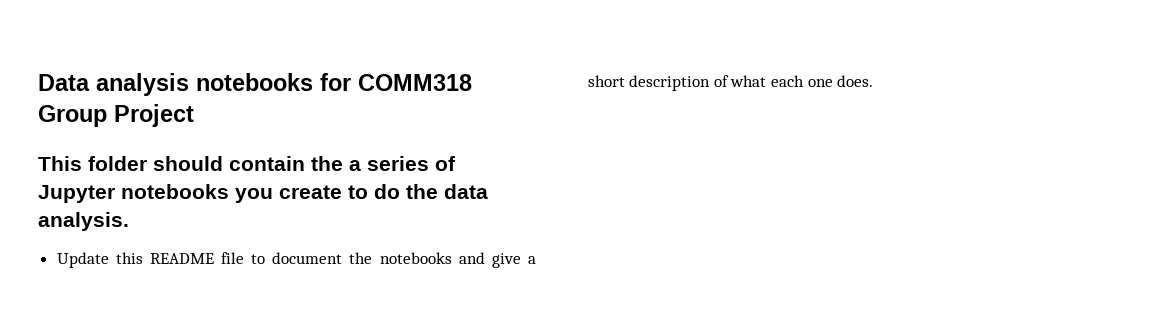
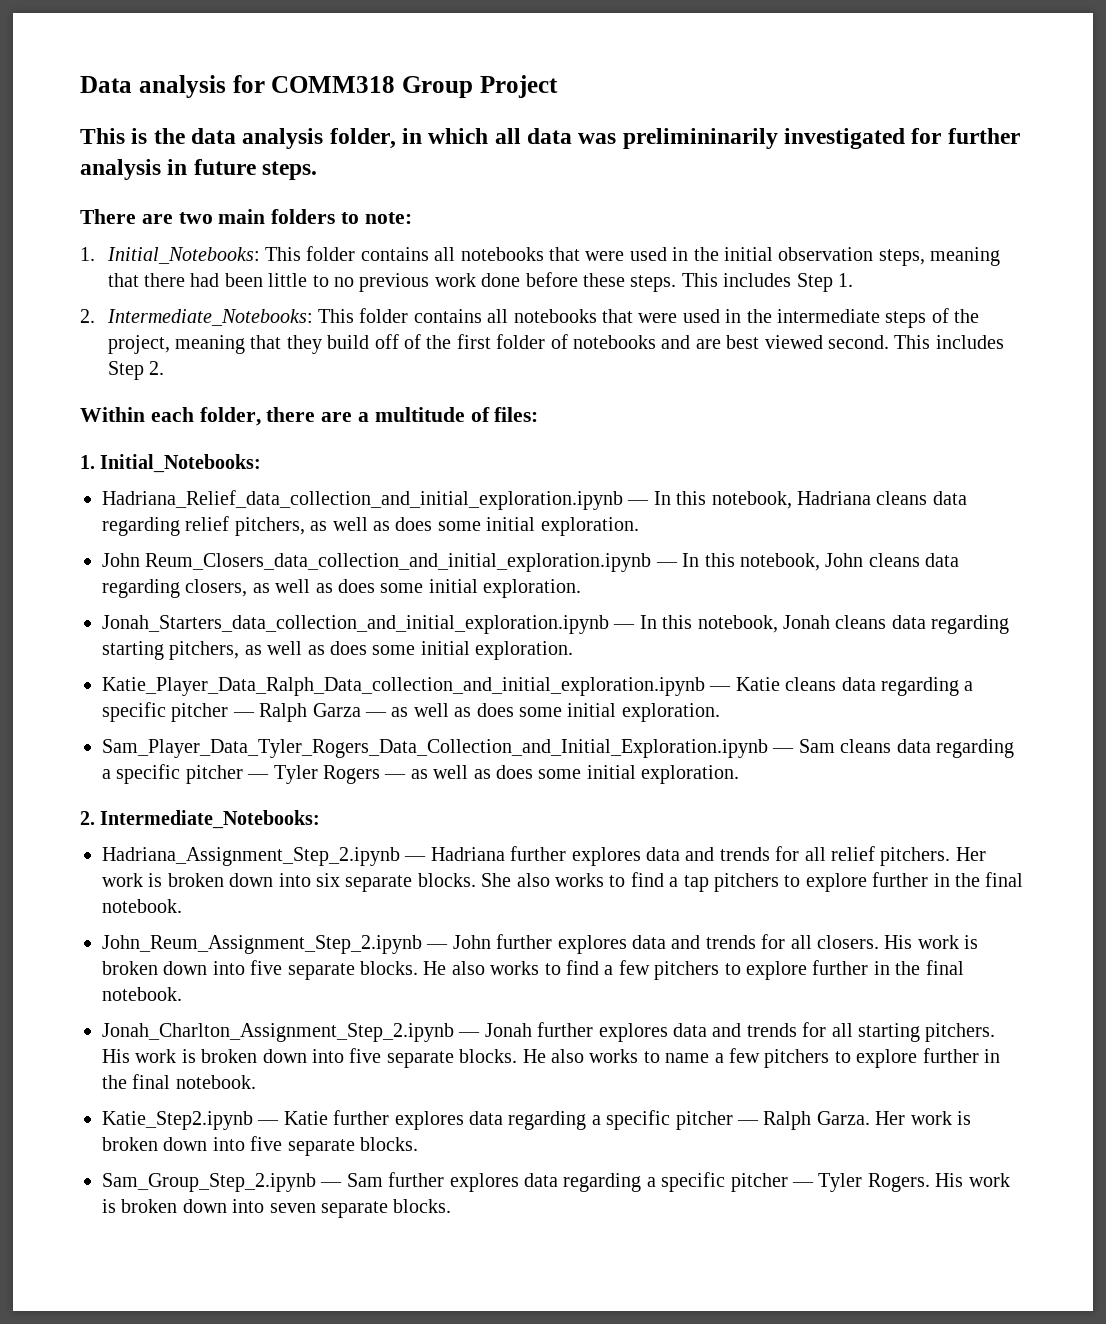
[196,73,313,91] notebooks -> (226, 86) none
[88,156,456,171] [38,184,488,203] [38,212,129,231] [56,252,536,268] [587,75,874,91] folder should contain the a series of Jupyter notebooks you create to do the data analysis. // Update this README file to document the notebooks and give a short description of what each one does. -> [131,128,1020,149] [80,159,318,180] [80,209,412,224] [80,246,1001,266] [107,272,853,292] [80,308,980,328] [107,334,1004,354] [107,361,164,380] [80,407,539,426] [80,454,262,473] [102,490,967,510] [102,516,639,536] [102,553,960,572] [102,579,582,598] [102,615,1010,634] [102,641,574,660] [102,677,974,696] [102,702,720,722] [102,739,1014,758] [102,764,740,784] [80,810,321,829] [102,846,986,866] [102,872,1024,892] [102,899,182,913] [102,934,979,954] [102,960,964,980] [102,987,182,1001] [102,1022,996,1042] [102,1048,1000,1068] [102,1074,256,1089] [102,1110,971,1130] [102,1136,418,1156] [102,1172,1010,1192] [102,1199,452,1218] is the data analysis folder, in which all data was prelimininarily investigated for further analysis in future steps. // There are two main folders to note: // 1. Initial_Notebooks: This folder contains all notebooks that were used in the initial observation steps, meaning that there had been little to no previous work done before these steps. This includes Step 1. // 2. Intermediate_Notebooks: This folder contains all notebooks that were used in the intermediate steps of the project, meaning that they build off of the first folder of notebooks and are best viewed second. This includes Step 2. // Within each folder, there are a multitude of files: // 1. Initial_Notebooks: // Hadriana_Relief_data_collection_and_initial_exploration.ipynb — In this notebook, Hadriana cleans data regarding relief pitchers, as well as does some initial exploration. // John Reum_Closers_data_collection_and_initial_exploration.ipynb — In this notebook, John cleans data regarding closers, as well as does some initial exploration. // Jonah_Starters_data_collection_and_initial_exploration.ipynb — In this notebook, Jonah cleans data regarding starting pitchers, as well as does some initial exploration. // Katie_Player_Data_Ralph_Data_collection_and_initial_exploration.ipynb — Katie cleans data regarding a specific pitcher — Ralph Garza — as well as does some initial exploration. // Sam_Player_Data_Tyler_Rogers_Data_Collection_and_Initial_Exploration.ipynb — Sam cleans data regarding a specific pitcher — Tyler Rogers — as well as does some initial exploration. // 2. Intermediate_Notebooks: // Hadriana_Assignment_Step_2.ipynb — Hadriana further explores data and trends for all relief pitchers. Her work is broken down into six separate blocks. She also works to find a tap pitchers to explore further in the final notebook. // John_Reum_Assignment_Step_2.ipynb — John further explores data and trends for all closers. His work is broken down into five separate blocks. He also works to find a few pitchers to explore further in the final notebook. // Jonah_Charlton_Assignment_Step_2.ipynb — Jonah further explores data and trends for all starting pitchers. His work is broken down into five separate blocks. He also works to name a few pitchers to explore further in the final notebook. // Katie_Step2.ipynb — Katie further explores data regarding a specific pitcher — Ralph Garza. Her work is broken down into five separate blocks. // Sam_Group_Step_2.ipynb — Sam further explores data regarding a specific pitcher — Tyler Rogers. His work is broken down into seven separate blocks.

